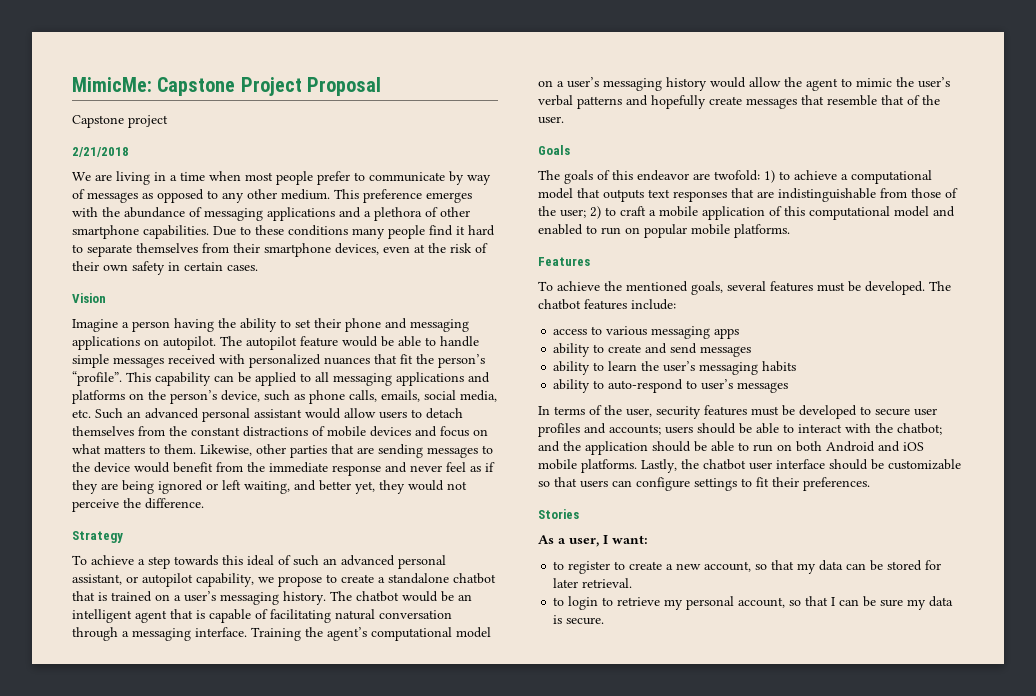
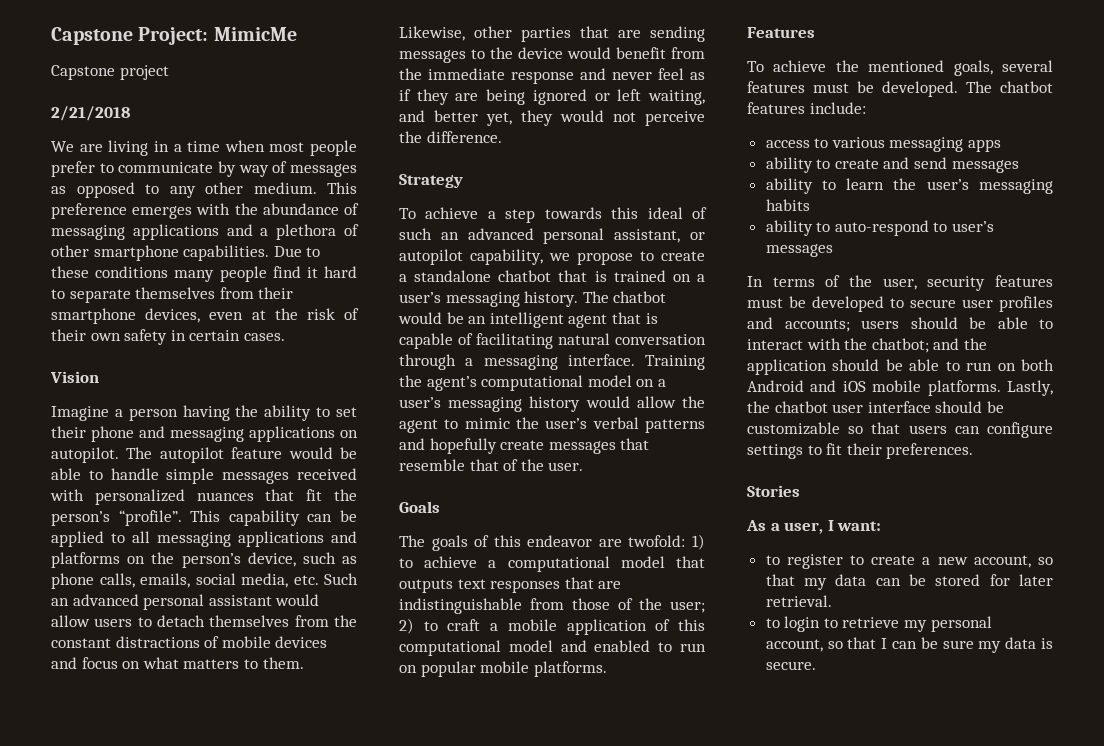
[72,77,382,96] MimicMe: Capstone Project Proposal -> [51,27,297,45] Capstone Project: MimicMe

